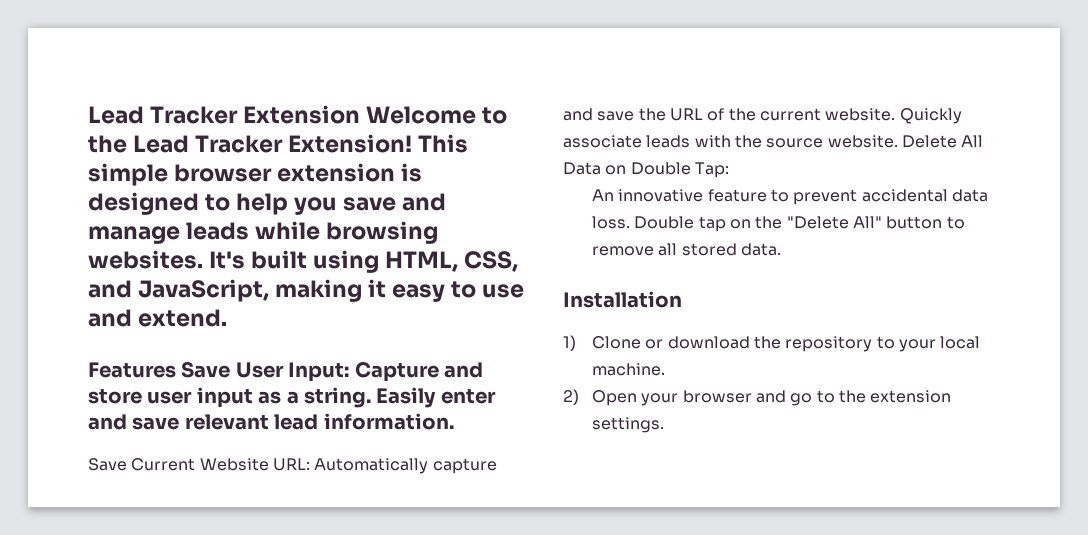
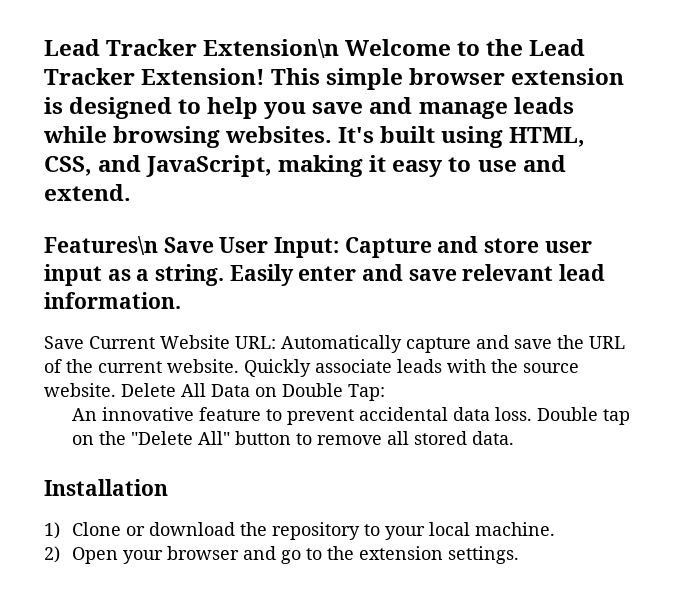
[88,105,361,124] Lead Tracker Extension -> [44,39,340,58] Lead Tracker Extension\n
[88,362,176,378] Features -> [44,236,158,255] Features\n

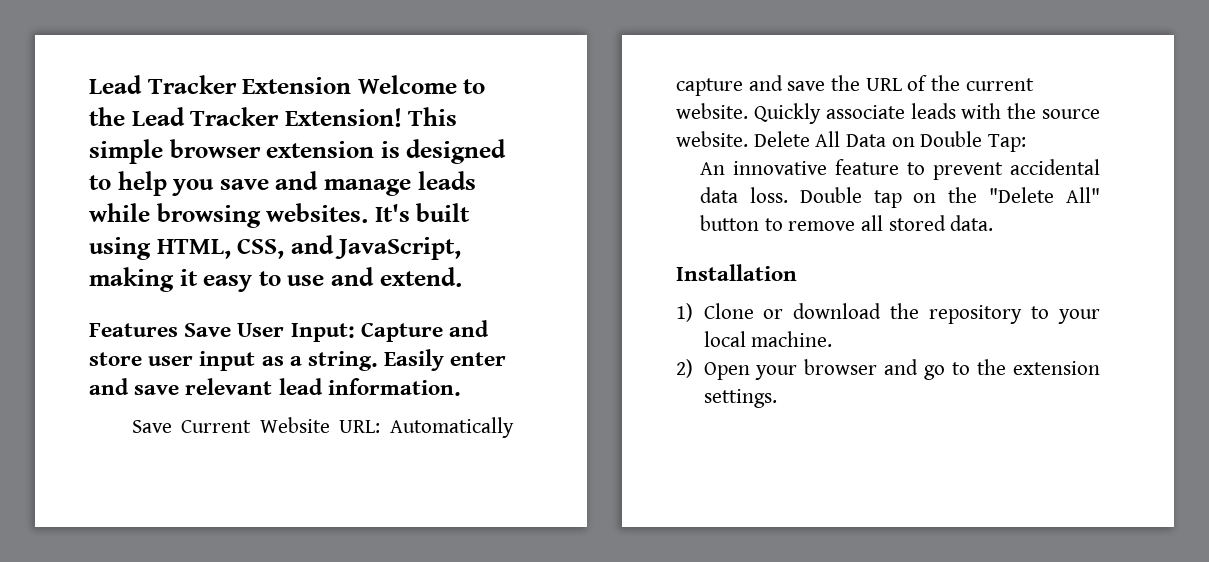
[44,39,340,58] Lead Tracker Extension\n -> [89,75,352,94] Lead Tracker Extension
[44,236,158,255] Features\n -> [89,323,178,337] Features

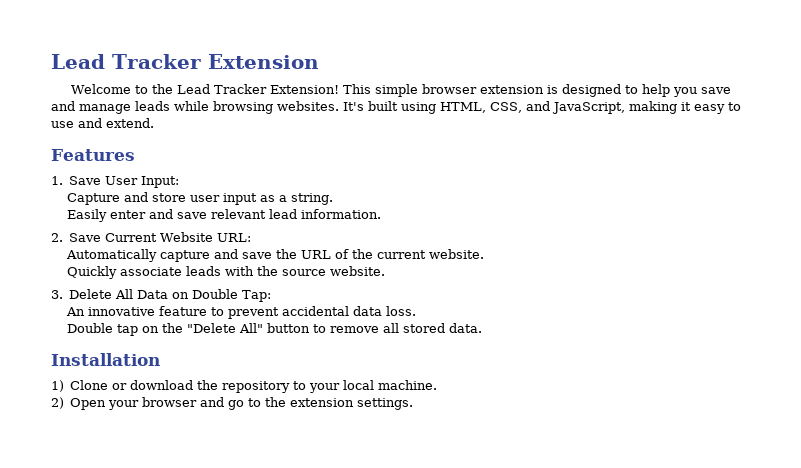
(352, 85) none -> (319, 61) //
(178, 330) none -> [51,176,63,185] // 1.
(355, 332) none -> (180, 182) //
(379, 361) none -> (333, 199) //
(461, 387) none -> [51,233,63,242] 2.
(381, 426) none -> (252, 237) //
(748, 111) none -> (484, 254) //
(748, 139) none -> [51,290,63,299] // 3.
(788, 195) none -> (416, 311) //

